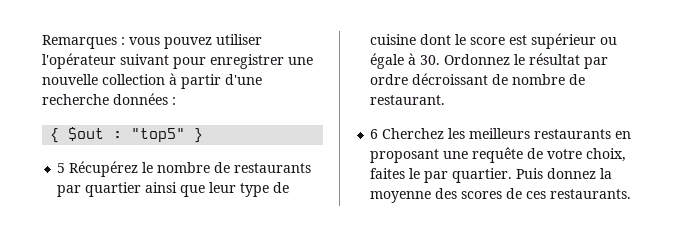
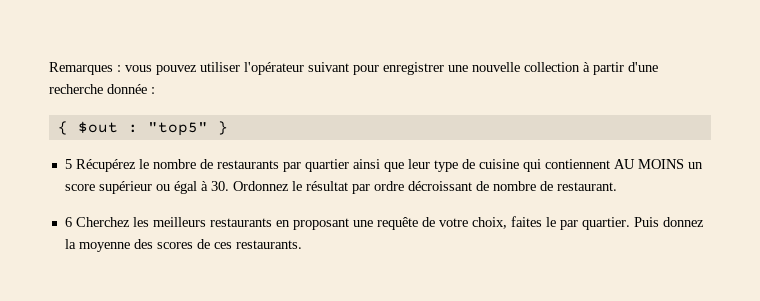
[113,93,168,105] données -> [107,84,147,94] donnée
[420,34,528,45] dont le score est -> [522,159,703,172] [64,184,95,191] qui contiennent AU MOINS un score
[370,53,405,69] égale -> [173,181,197,194] égal

